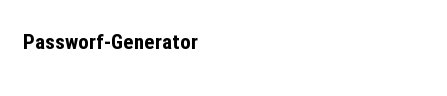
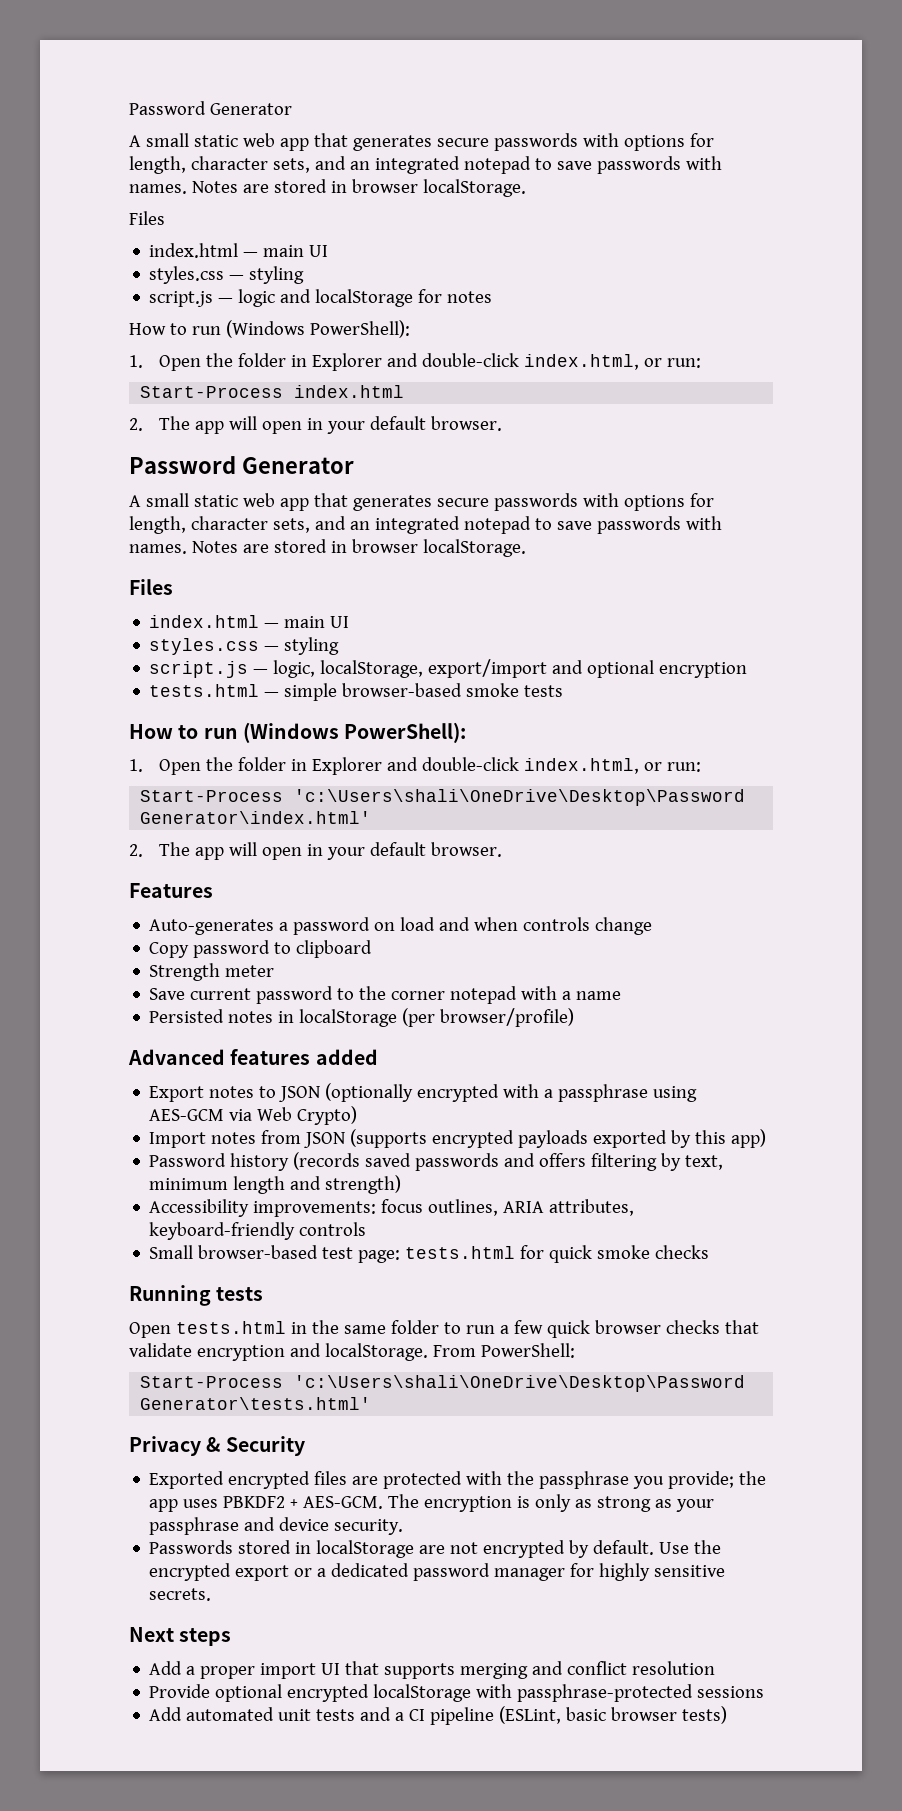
[23,34,198,49] Passworf-Generator -> [129,101,292,115] [129,133,714,151] [129,156,722,174] [129,179,526,197] [129,211,165,225] [149,243,329,258] [149,266,305,284] [149,289,493,307] [129,320,410,338] [129,353,701,371] [140,385,405,398] [129,416,502,434] [129,456,354,474] [129,493,714,511] [129,516,722,534] [129,539,526,557] [129,579,173,595] [149,615,350,628] [149,637,340,655] [149,659,748,678] [149,683,564,701] [129,722,467,743] [129,757,701,775] [140,789,746,806] [140,811,372,824] [129,842,502,860] [129,883,213,898] [149,917,653,935] [149,940,373,958] [149,963,275,981] [149,986,622,1004] [149,1008,575,1027] [128,1049,378,1065] [149,1083,698,1102] [149,1106,358,1125] [149,1129,767,1148] [149,1152,724,1171] [149,1175,402,1194] [149,1199,635,1217] [149,1222,367,1240] [149,1245,710,1263] [129,1285,264,1306] [129,1320,759,1338] [129,1343,575,1361] [140,1375,746,1392] [140,1397,372,1410] [129,1436,305,1456] [149,1471,767,1489] [149,1494,715,1512] [149,1517,404,1535] [149,1540,722,1558] [149,1563,726,1581] [149,1588,212,1601] [129,1627,232,1646] [149,1661,716,1679] [149,1684,765,1702] [149,1706,728,1725] Password Generator // A small static web app that generates secure passwords with options for length, character sets, and an integrated notepad to save passwords with names. Notes are stored in browser localStorage. // Files // index.html — main UI // styles.css — styling // script.js — logic and localStorage for notes // How to run (Windows PowerShell): // 1. Open the folder in Explorer and double-click index.html, or run: // Start-Process index.html // 2. The app will open in your default browser. // Password Generator // A small static web app that generates secure passwords with options for length, character sets, and an integrated notepad to save passwords with names. Notes are stored in browser localStorage. // Files // index.html — main UI // styles.css — styling // script.js — logic, localStorage, export/import and optional encryption // tests.html — simple browser-based smoke tests // How to run (Windows PowerShell): // 1. Open the folder in Explorer and double-click index.html, or run: // Start-Process 'c:\Users\shali\OneDrive\Desktop\Password Generator\index.html' // 2. The app will open in your default browser. // Features // Auto-generates a password on load and when controls change // Copy password to clipboard // Strength meter // Save current password to the corner notepad with a name // Persisted notes in localStorage (per browser/profile) // Advanced features added // Export notes to JSON (optionally encrypted with a passphrase using AES-GCM via Web Crypto) // Import notes from JSON (supports encrypted payloads exported by this app) // Password history (records saved passwords and offers filtering by text, minimum length and strength) // Accessibility improvements: focus outlines, ARIA attributes, keyboard-friendly controls // Small browser-based test page: tests.html for quick smoke checks // Running tests // Open tests.html in the same folder to run a few quick browser checks that validate encryption and localStorage. From PowerShell: // Start-Process 'c:\Users\shali\OneDrive\Desktop\Password Generator\tests.html' // Privacy & Security // Exported encrypted files are protected with the passphrase you provide; the app uses PBKDF2 + AES-GCM. The encryption is only as strong as your passphrase and device security. // Passwords stored in localStorage are not encrypted by default. Use the encrypted export or a dedicated password manager for highly sensitive secrets. // Next steps // Add a proper import UI that supports merging and conflict resolution // Provide optional encrypted localStorage with passphrase-protected sessions // Add automated unit tests and a CI pipeline (ESLint, basic browser tests)

